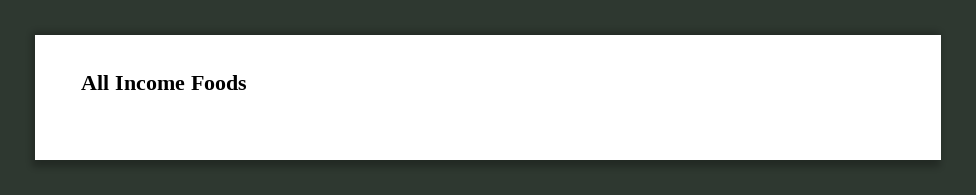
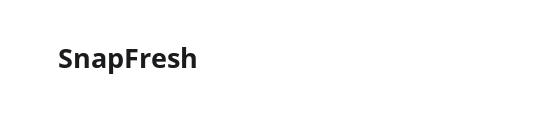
[81,75,247,90] All Income Foods -> [58,47,198,74] SnapFresh

